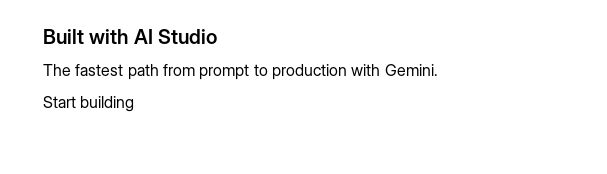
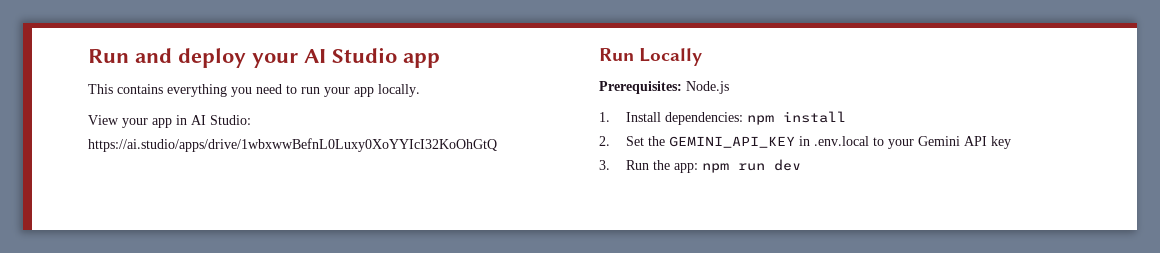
[43,29,218,44] [43,64,438,80] [43,96,135,112] Built with AI Studio // The fastest path from prompt to production with Gemini. // Start building -> [88,47,440,68] [88,84,420,97] [88,115,251,128] [88,138,497,152] [599,48,703,66] [599,81,729,94] [599,111,847,125] [599,136,1012,149] [599,159,802,173] Run and deploy your AI Studio app // This contains everything you need to run your app locally. // View your app in AI Studio: https://ai.studio/apps/drive/1wbxwwBefnL0Luxy0XoYYIcI32KoOhGtQ // Run Locally // Prerequisites: Node.js // 1. Install dependencies: npm install // 2. Set the GEMINI_API_KEY in .env.local to your Gemini API key // 3. Run the app: npm run dev

